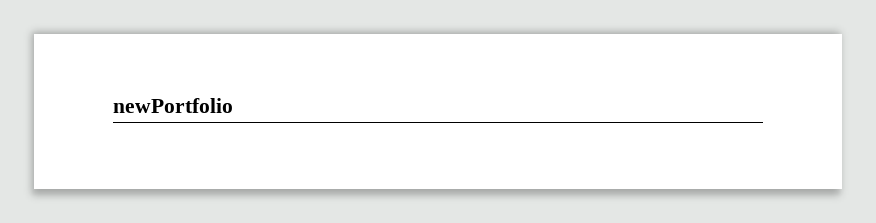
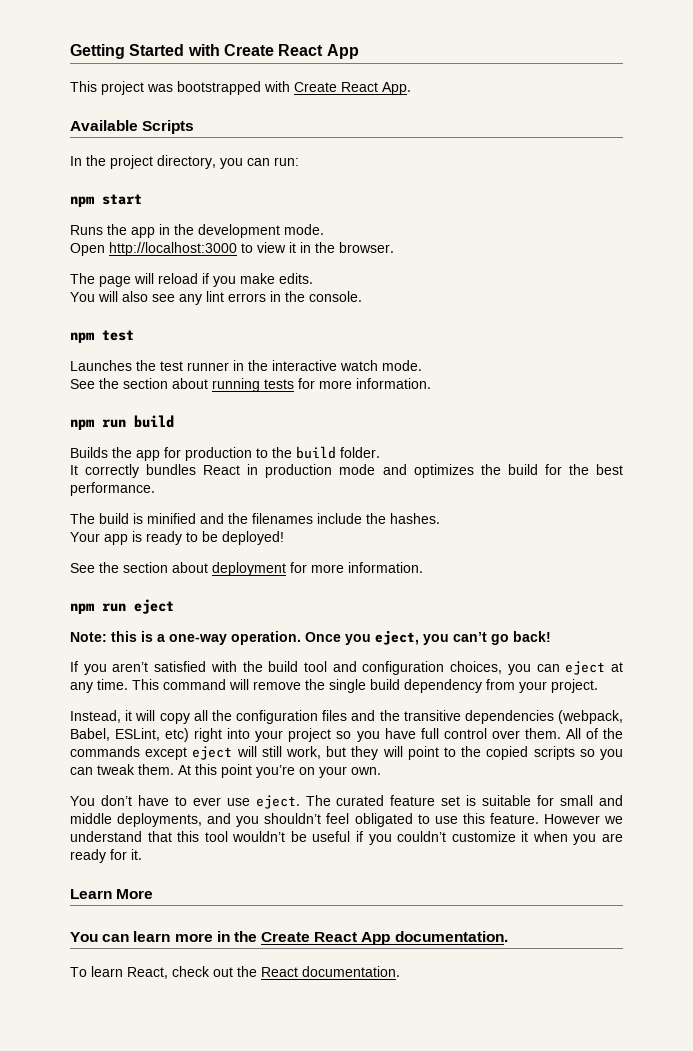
[113,98,233,113] newPortfolio -> [70,44,359,59] [70,81,411,95] [70,120,195,134] [70,155,299,169] [70,194,142,207] [70,224,324,238] [70,242,394,256] [70,273,313,287] [70,291,362,305] [70,330,134,343] [70,360,422,371] [70,378,431,392] [70,415,174,430] [70,446,380,461] [70,464,624,478] [70,482,155,496] [70,513,440,524] [70,531,284,545] [70,562,423,576] [70,599,174,614] [70,630,551,645] [70,661,623,675] [70,679,598,693] [70,710,623,724] [70,728,623,742] [70,746,623,760] [70,764,381,778] [70,795,623,809] [70,813,623,827] [70,831,623,845] [70,849,142,863] [70,889,154,899] [70,931,508,945] [70,966,400,979] Getting Started with Create React App // This project was bootstrapped with Create React App. // Available Scripts // In the project directory, you can run: // npm start // Runs the app in the development mode. // Open http://localhost:3000 to view it in the browser. // The page will reload if you make edits. // You will also see any lint errors in the console. // npm test // Launches the test runner in the interactive watch mode. // See the section about running tests for more information. // npm run build // Builds the app for production to the build folder. // It correctly bundles React in production mode and optimizes the build for the best performance. // The build is minified and the filenames include the hashes. // Your app is ready to be deployed! // See the section about deployment for more information. // npm run eject // Note: this is a one-way operation. Once you eject, you can’t go back! // If you aren’t satisfied with the build tool and configuration choices, you can eject at any time. This command will remove the single build dependency from your project. // Instead, it will copy all the configuration files and the transitive dependencies (webpack, Babel, ESLint, etc) right into your project so you have full control over them. All of the commands except eject will still work, but they will point to the copied scripts so you can tweak them. At this point you’re on your own. // You don’t have to ever use eject. The curated feature set is suitable for small and middle deployments, and you shouldn’t feel obligated to use this feature. However we understand that this tool wouldn’t be useful if you couldn’t customize it when you are ready for it. // Learn More // You can learn more in the Create React App documentation. // To learn React, check out the React documentation.

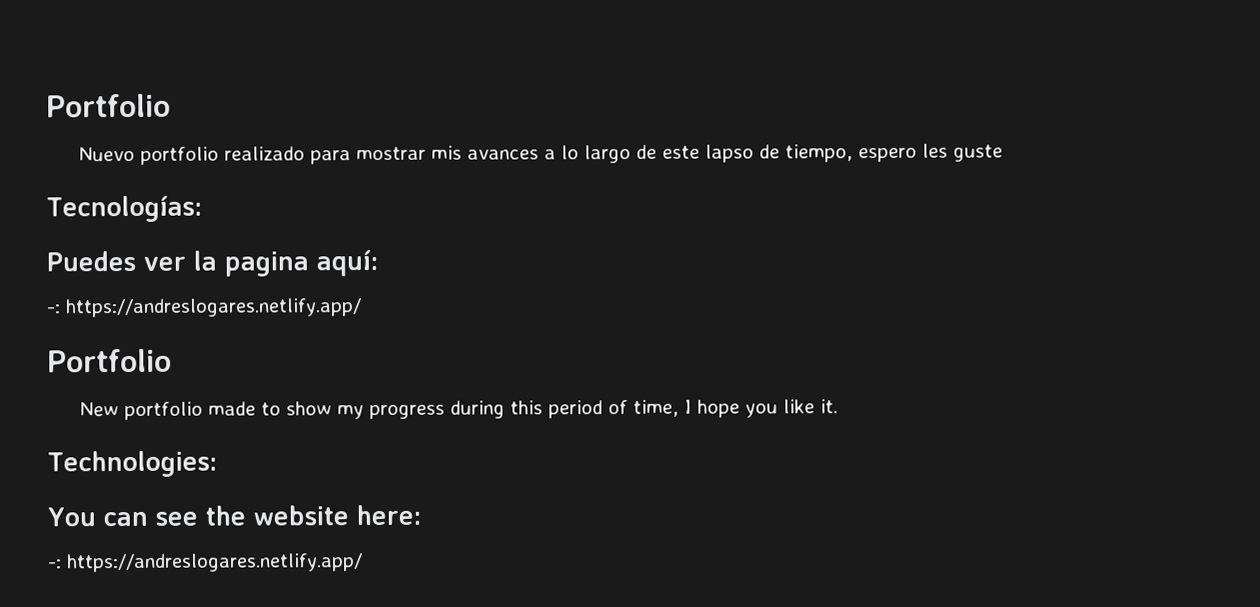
[70,44,359,59] [70,81,411,95] [70,120,195,134] [70,155,299,169] [70,194,142,207] [70,224,324,238] [70,242,394,256] [70,273,313,287] [70,291,362,305] [70,330,134,343] [70,360,422,371] [70,378,431,392] [70,415,174,430] [70,446,380,461] [70,464,624,478] [70,482,155,496] [70,513,440,524] [70,531,284,545] [70,562,423,576] [70,599,174,614] [70,630,551,645] [70,661,623,675] [70,679,598,693] [70,710,623,724] [70,728,623,742] [70,746,623,760] [70,764,381,778] [70,795,623,809] [70,813,623,827] [70,831,623,845] [70,849,127,863] Getting Started with Create React App // This project was bootstrapped with Create React App. // Available Scripts // In the project directory, you can run: // npm start // Runs the app in the development mode. // Open http://localhost:3000 to view it in the browser. // The page will reload if you make edits. // You will also see any lint errors in the console. // npm test // Launches the test runner in the interactive watch mode. // See the section about running tests for more information. // npm run build // Builds the app for production to the build folder. // It correctly bundles React in production mode and optimizes the build for the best performance. // The build is minified and the filenames include the hashes. // Your app is ready to be deployed! // See the section about deployment for more information. // npm run eject // Note: this is a one-way operation. Once you eject, you can’t go back! // If you aren’t satisfied with the build tool and configuration choices, you can eject at any time. This command will remove the single build dependency from your project. // Instead, it will copy all the configuration files and the transitive dependencies (webpack, Babel, ESLint, etc) right into your project so you have full control over them. All of the commands except eject will still work, but they will point to the copied scripts so you can tweak them. At this point you’re on your own. // You don’t have to ever use eject. The curated feature set is suitable for small and middle deployments, and you shouldn’t feel obligated to use this feature. However we understand that this tool wouldn’t be useful if you couldn’t customize it when you are ready for -> [46,93,171,118] [77,143,1003,165] [46,195,202,223] [46,250,378,277] [46,298,362,318] [47,348,172,373] [78,399,815,421] Portfolio // Nuevo portfolio realizado para mostrar mis avances a lo largo de este lapso de tiempo, espero les guste // Tecnologías: // Puedes ver la pagina aquí: // -: https://andreslogares.netlify.app/ // Portfolio // New portfolio made to show my progress during this period of time, I hope you like
[70,889,154,899] Learn More -> [47,450,217,478] Technologies:
[133,931,508,945] [70,966,400,979] learn more in the Create React App documentation. // To learn React, check out the React documentation. -> [154,504,421,526] [48,553,363,573] see the website here: // -: https://andreslogares.netlify.app/

